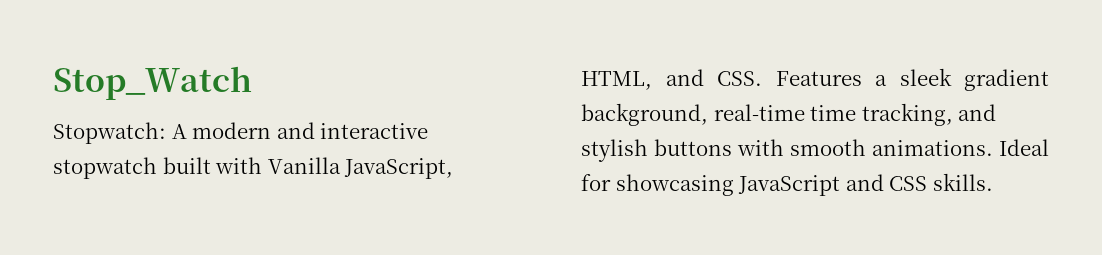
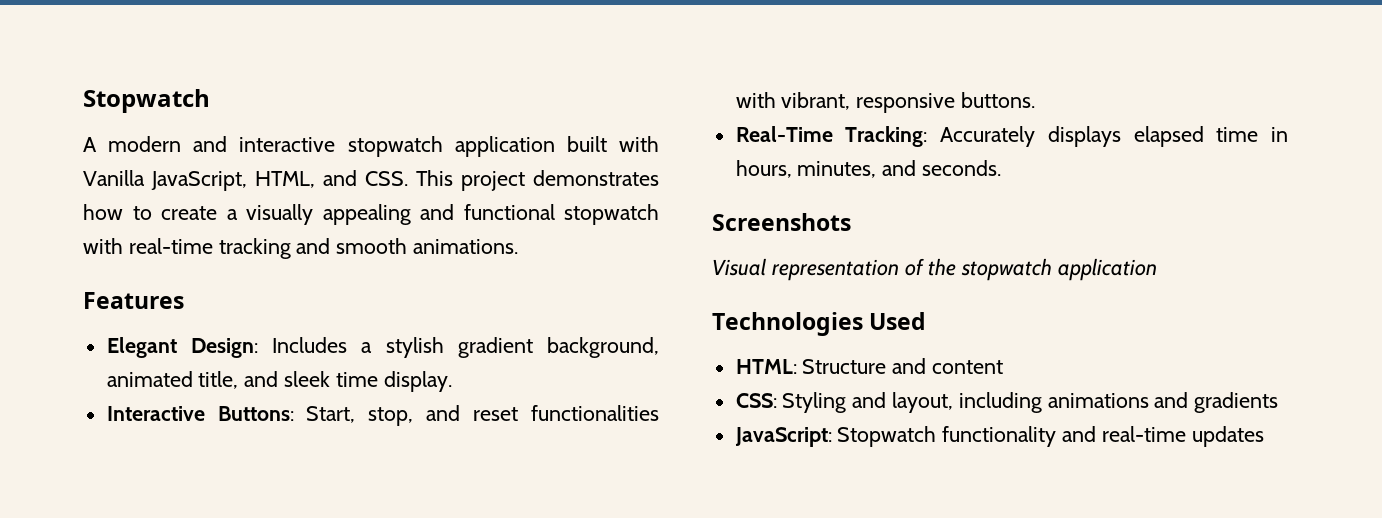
[53,66,252,100] [53,122,166,144] Stop_Watch // Stopwatch: -> [83,89,210,113] Stopwatch //
(157, 168) none -> [454,136,555,157] application
[775,68,1049,91] [581,103,997,126] [581,139,1049,162] [581,173,993,196] Features a sleek gradient background, real-time time tracking, and stylish buttons with smooth animations. Ideal for showcasing JavaScript and CSS skills. -> [415,170,660,191] [83,204,659,225] [83,238,519,259] [83,292,184,309] [106,337,660,358] [106,371,452,392] [106,405,659,426] [735,92,1036,113] [735,126,1288,147] [735,160,1002,178] [712,213,851,231] [712,258,1158,281] [712,312,927,336] [735,358,1004,374] [735,392,1279,413] [734,426,1264,447] This project demonstrates how to create a visually appealing and functional stopwatch with real-time tracking and smooth animations. // Features // Elegant Design: Includes a stylish gradient background, animated title, and sleek time display. // Interactive Buttons: Start, stop, and reset functionalities with vibrant, responsive buttons. // Real-Time Tracking: Accurately displays elapsed time in hours, minutes, and seconds. // Screenshots // Visual representation of the stopwatch application // Technologies Used // HTML: Structure and content // CSS: Styling and layout, including animations and gradients // JavaScript: Stopwatch functionality and real-time updates

